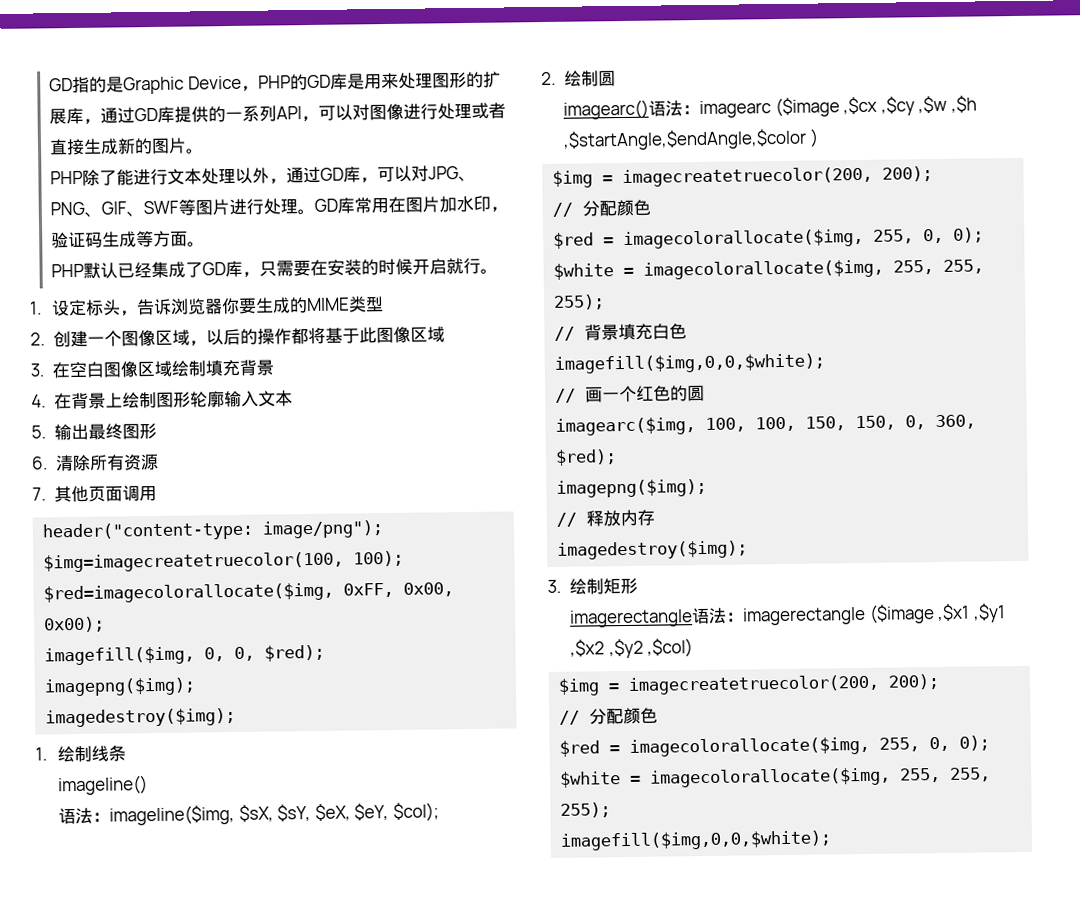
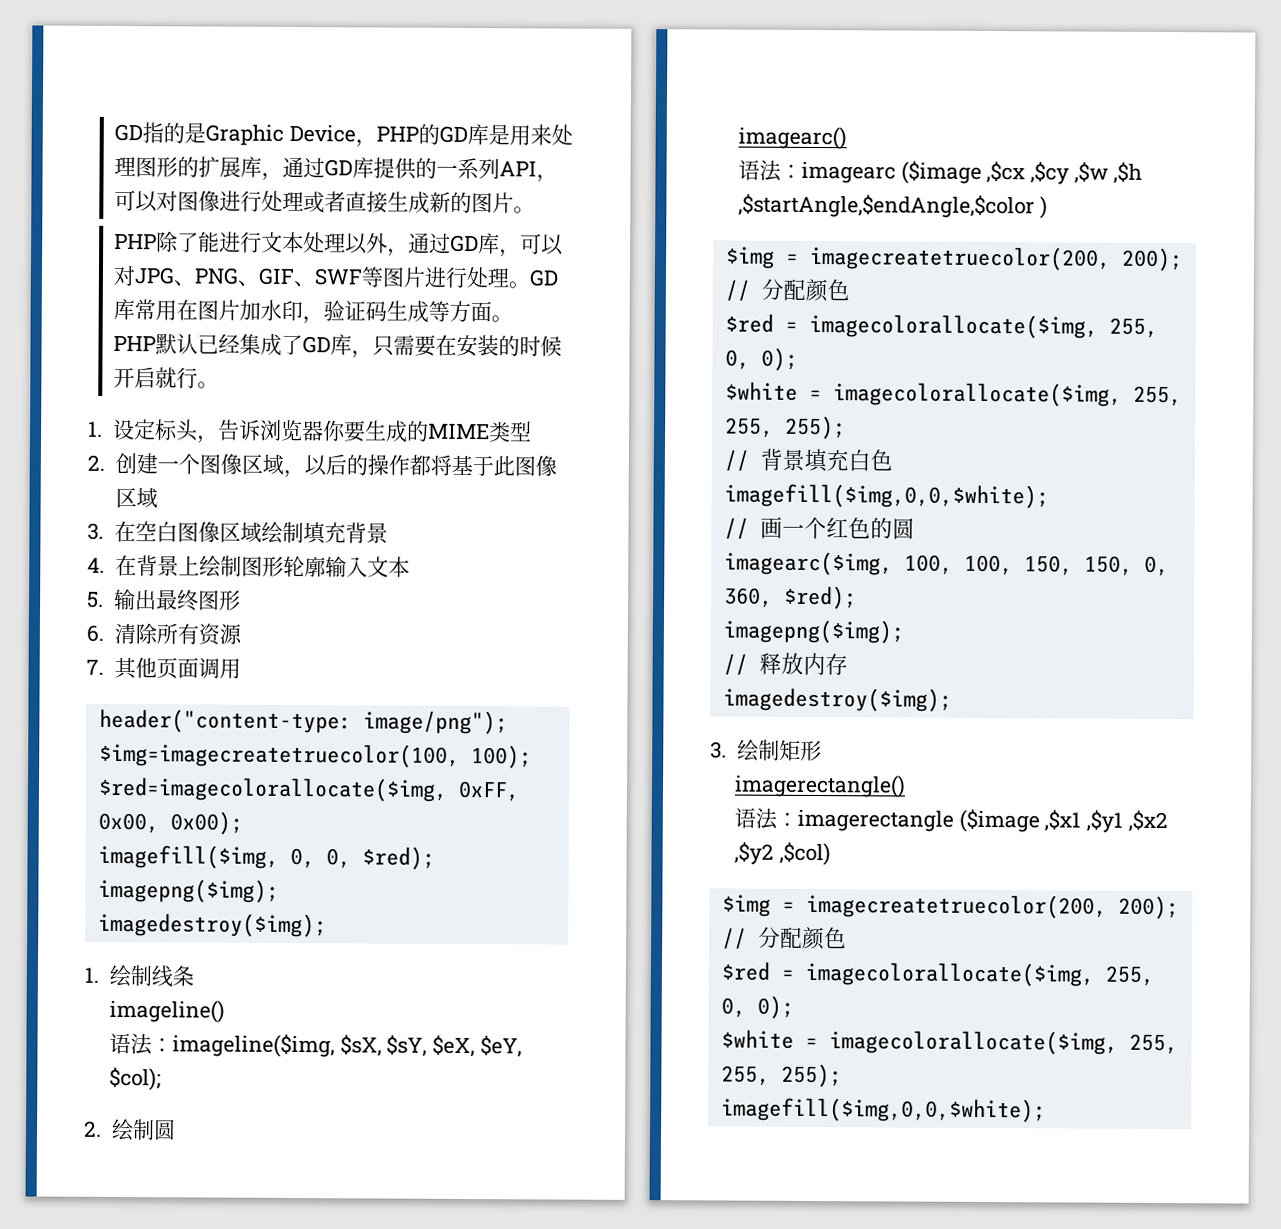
(649, 109) none -> (848, 138) //
[568,609,693,628] imagerectangle -> [734,774,907,798] imagerectangle() //

